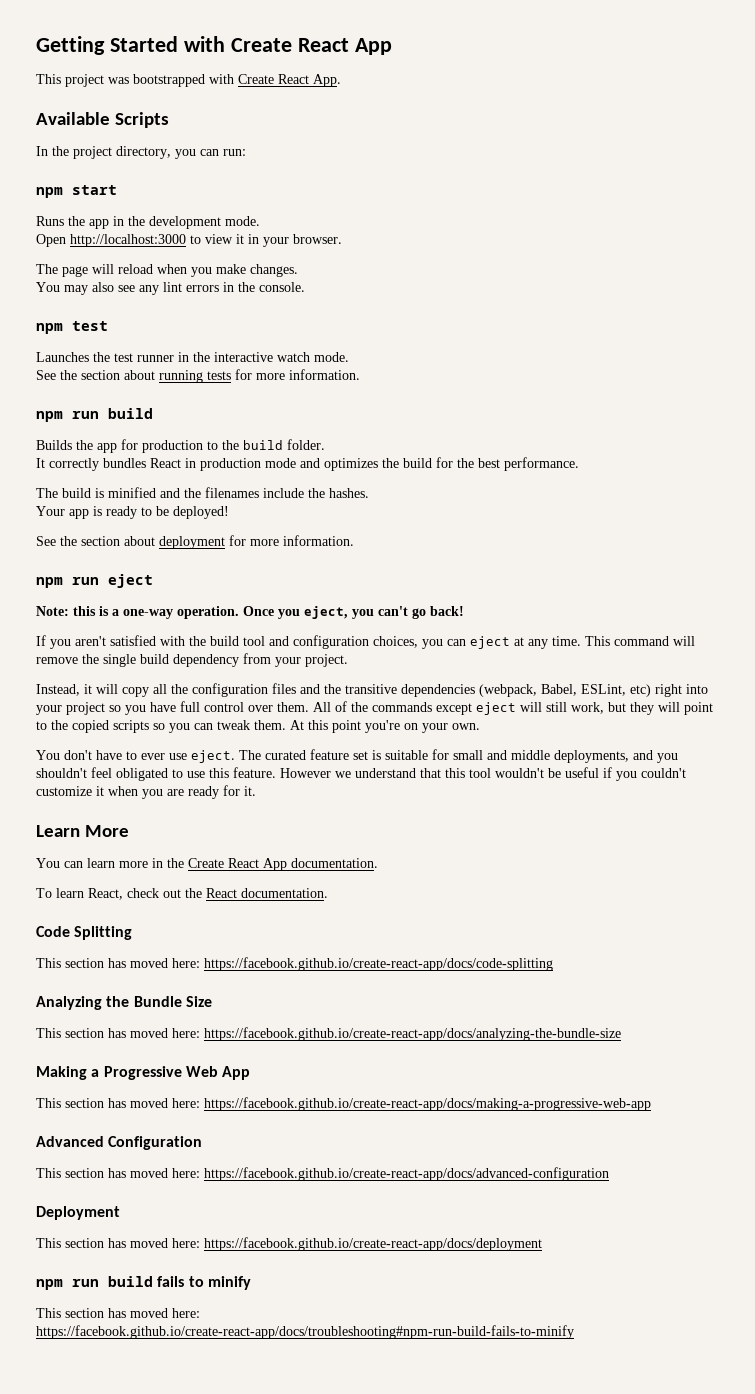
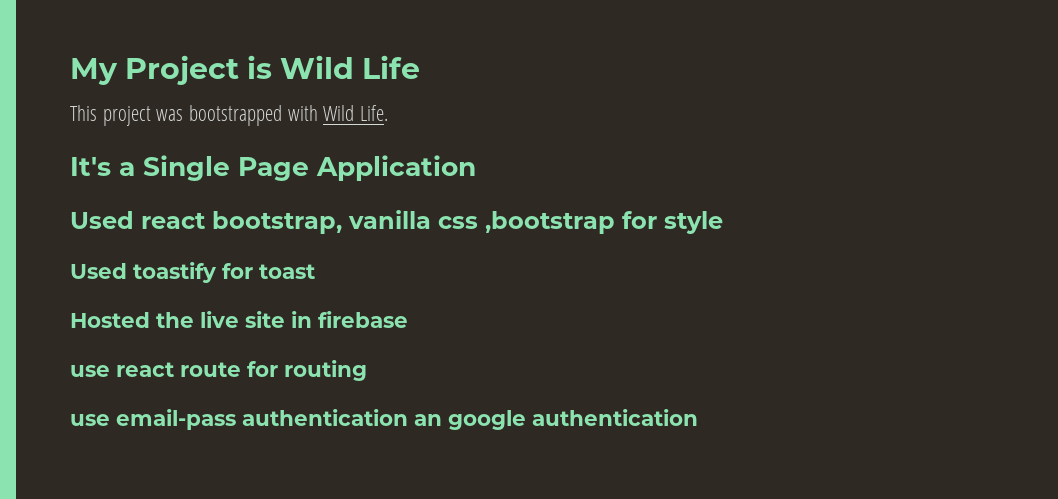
[36,36,392,55] Getting Started with Create React App -> [70,55,421,85] My Project is Wild Life
[238,74,341,87] [36,112,170,128] [36,146,246,159] [36,185,117,198] [36,216,260,229] [36,234,342,247] [36,264,298,277] [36,282,305,295] [36,321,108,334] [36,352,349,362] [36,369,360,383] [36,408,153,422] [36,439,325,453] [36,457,579,471] [36,487,369,498] [36,506,229,519] [36,535,354,549] [36,574,153,588] [36,606,464,619] [36,635,695,649] [36,653,348,667] [36,683,708,697] [36,701,713,715] [36,720,480,733] [36,749,678,763] [36,767,686,781] [36,785,256,799] [36,825,130,837] [36,858,378,871] [36,888,328,900] [36,926,133,940] [36,957,553,971] [36,996,212,1010] [36,1027,621,1041] [36,1066,251,1080] [36,1097,651,1111] [36,1136,203,1150] [36,1167,609,1181] [36,1206,120,1220] [36,1237,542,1251] [36,1276,251,1290] [36,1308,200,1318] [36,1325,574,1339] Create React App. // Available Scripts // In the project directory, you can run: // npm start // Runs the app in the development mode. // Open http://localhost:3000 to view it in your browser. // The page will reload when you make changes. // You may also see any lint errors in the console. // npm test // Launches the test runner in the interactive watch mode. // See the section about running tests for more information. // npm run build // Builds the app for production to the build folder. // It correctly bundles React in production mode and optimizes the build for the best performance. // The build is minified and the filenames include the hashes. // Your app is ready to be deployed! // See the section about deployment for more information. // npm run eject // Note: this is a one-way operation. Once you eject, you can't go back! // If you aren't satisfied with the build tool and configuration choices, you can eject at any time. This command will remove the single build dependency from your project. // Instead, it will copy all the configuration files and the transitive dependencies (webpack, Babel, ESLint, etc) right into your project so you have full control over them. All of the commands except eject will still work, but they will point to the copied scripts so you can tweak them. At this point you're on your own. // You don't have to ever use eject. The curated feature set is suitable for small and middle deployments, and you shouldn't feel obligated to use this feature. However we understand that this tool wouldn't be useful if you couldn't customize it when you are ready for it. // Learn More // You can learn more in the Create React App documentation. // To learn React, check out the React documentation. // Code Splitting // This section has moved here: https://facebook.github.io/create-react-app/docs/code-splitting // Analyzing the Bundle Size // This section has moved here: https://facebook.github.io/create-react-app/docs/analyzing-the-bundle-size // Making a Progressive Web App // This section has moved here: https://facebook.github.io/create-react-app/docs/making-a-progressive-web-app // Advanced Configuration // This section has moved here: https://facebook.github.io/create-react-app/docs/advanced-configuration // Deployment // This section has moved here: https://facebook.github.io/create-react-app/docs/deployment // npm run build fails to minify // This section has moved here: https://facebook.github.io/create-react-app/docs/troubleshooting#npm-run-build-fails-to-minify -> [323,105,389,121] [70,155,476,181] [70,210,723,234] [70,262,315,283] [70,311,408,328] [70,360,367,381] [70,409,698,430] Wild Life. // It's a Single Page Application // Used react bootstrap, vanilla css ,bootstrap for style // Used toastify for toast // Hosted the live site in firebase // use react route for routing // use email-pass authentication an google authentication

